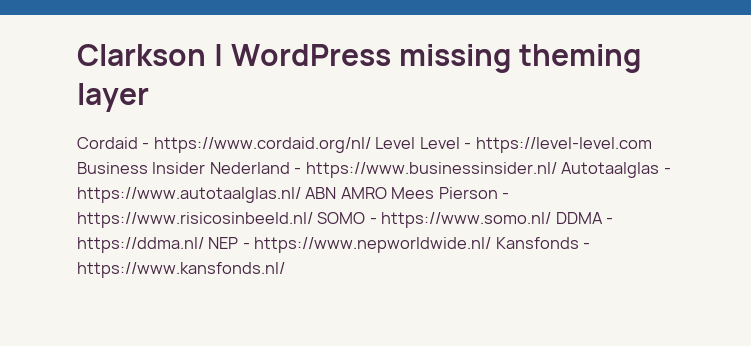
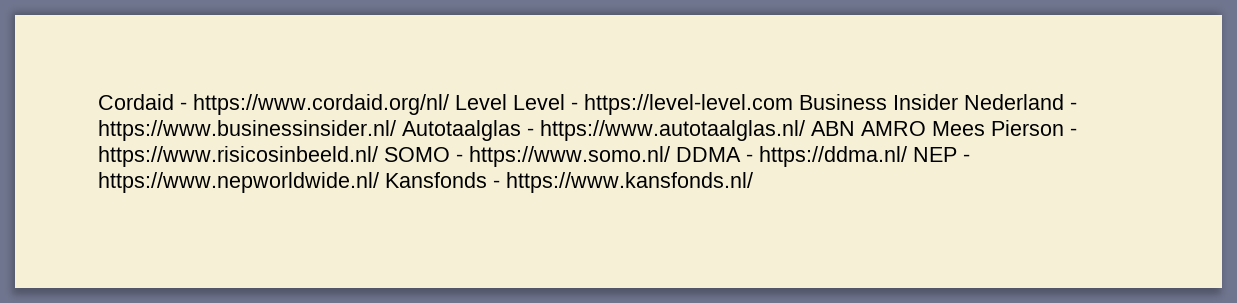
[77,44,642,73] [77,83,149,112] Clarkson | WordPress missing theming layer // -> (98, 102) none

